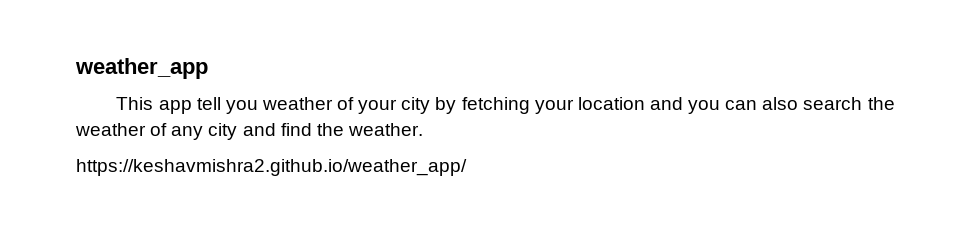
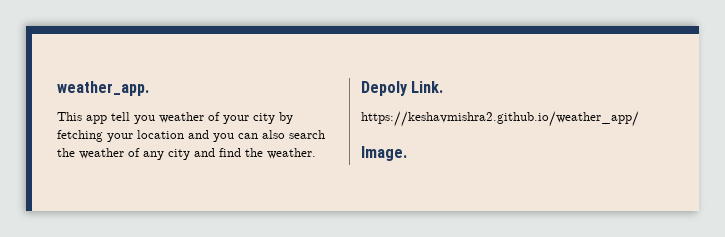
[75,58,208,79] weather_app -> [57,81,149,96] weather_app.
(423, 129) none -> [361,81,444,96] // Depoly Link.
(467, 167) none -> [361,146,407,161] // Image.

